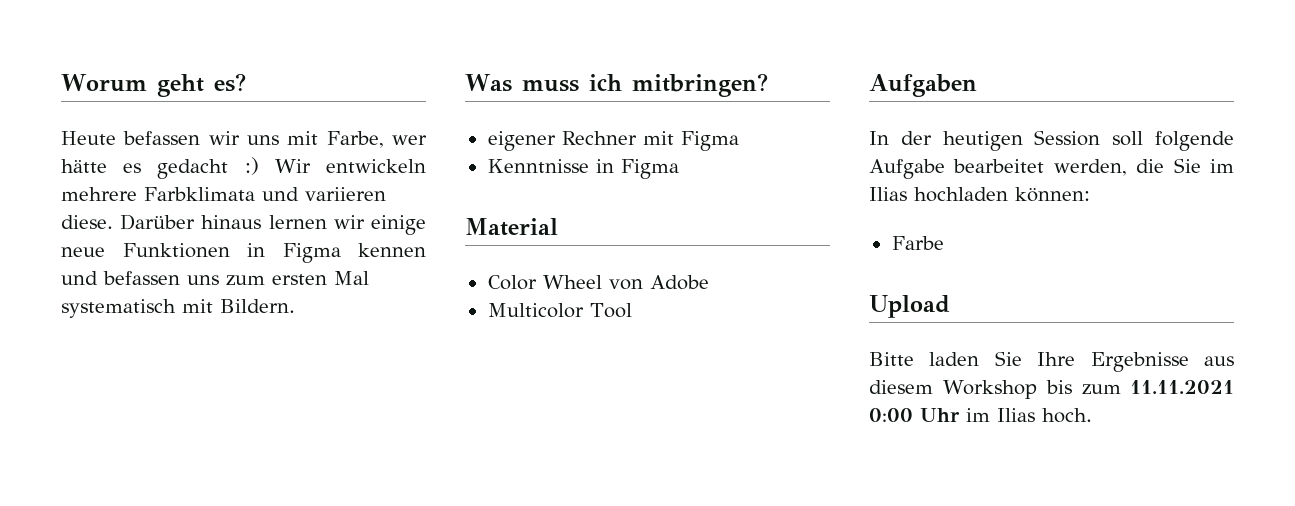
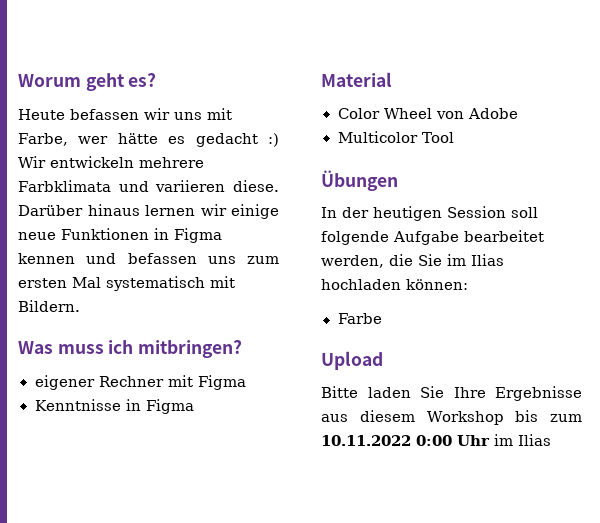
[869,74,977,97] Aufgaben -> [321,170,398,191] Übungen
[1130,380,1234,394] 11.11.2021 -> [321,435,411,446] 10.11.2022
[1042,408,1092,423] hoch. -> (551, 440) none

